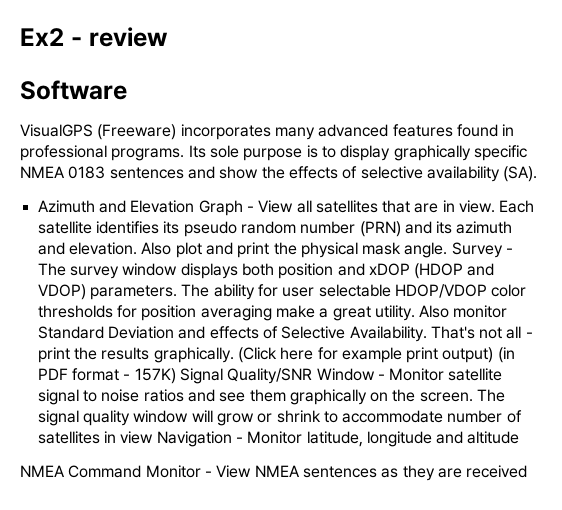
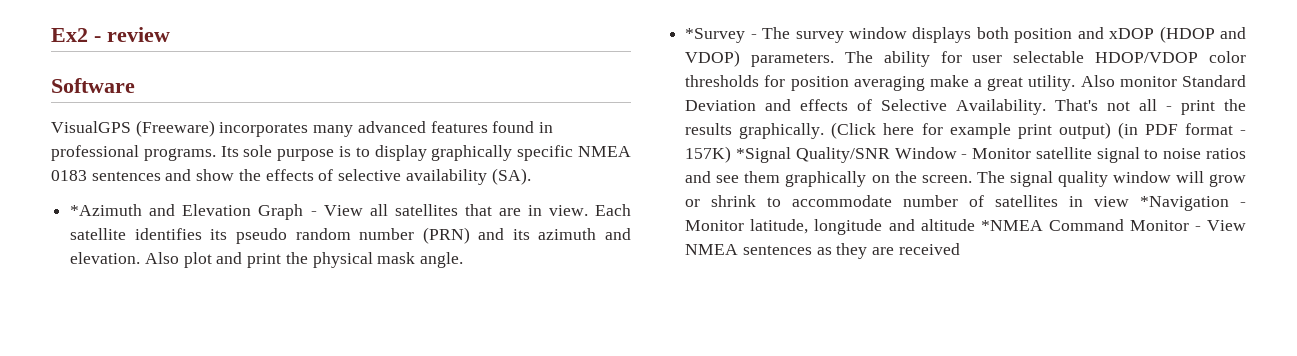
[37,200,95,213] Azimuth -> [70,204,143,216] *Azimuth
[451,242,503,258] Survey -> [685,28,746,43] // *Survey
[179,368,223,384] Signal -> [736,147,792,163] *Signal
[156,431,232,447] Navigation -> [1140,196,1230,211] *Navigation
[20,465,65,477] // NMEA -> [980,220,1043,231] *NMEA

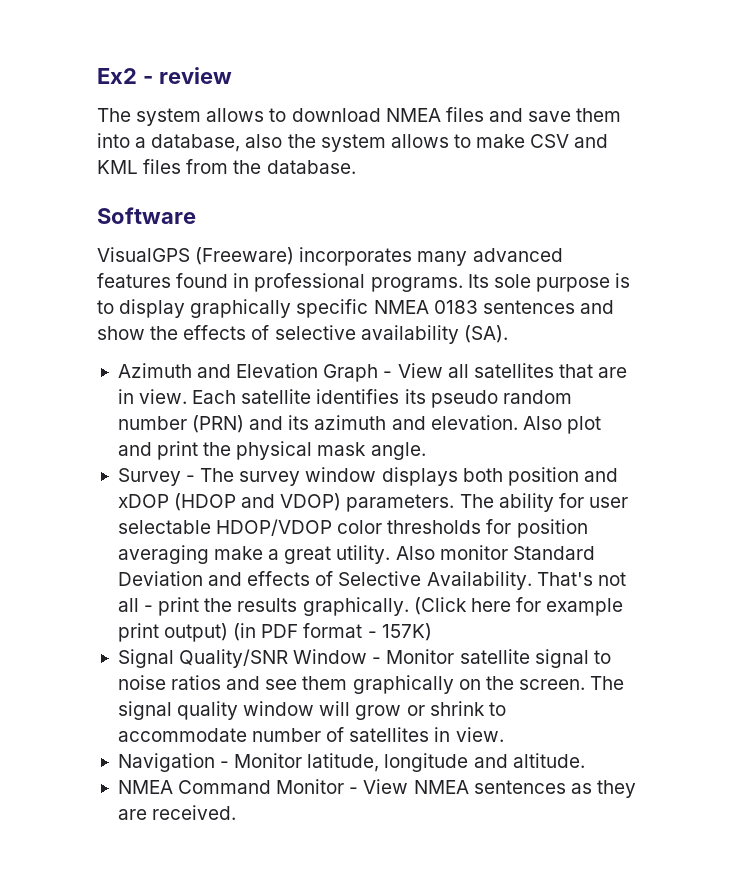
(170, 34) none -> [97,107,622,126] [97,133,609,152] [97,159,356,174] // The system allows to download NMEA files and save them into a database, also the system allows to make CSV and KML files from the database.
[70,204,143,216] *Azimuth -> [117,363,192,378] Azimuth
[685,28,746,43] *Survey -> [117,468,181,486] Survey
[736,147,792,163] *Signal -> [117,649,174,668] // Signal
[1094,196,1230,211] view *Navigation -> [455,727,504,742] [117,753,215,772] view. // Navigation
[920,219,1043,231] altitude *NMEA -> [512,753,585,768] [117,780,173,794] altitude. // NMEA
[898,243,960,255] received -> [152,805,237,820] received.

